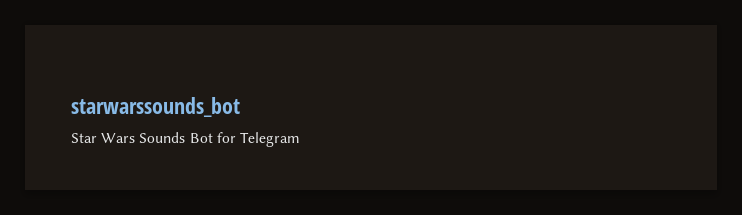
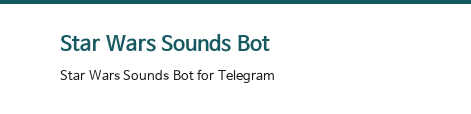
[71,97,240,117] starwarssounds_bot -> [60,34,270,52] Star Wars Sounds Bot

